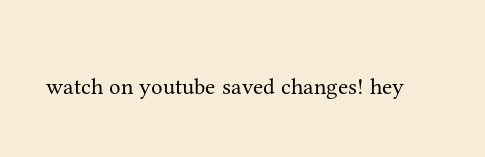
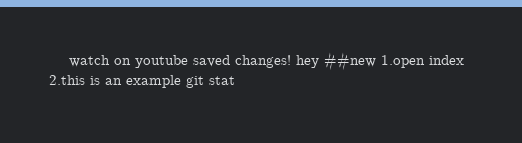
(405, 88) none -> [323,52,464,71] [49,75,235,88] ##new 1.open index 2.this is an example git stat

